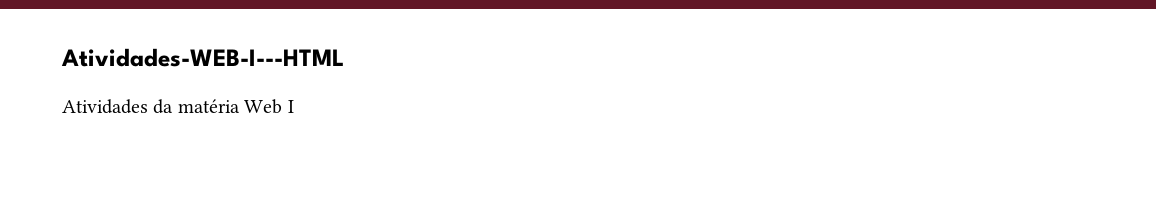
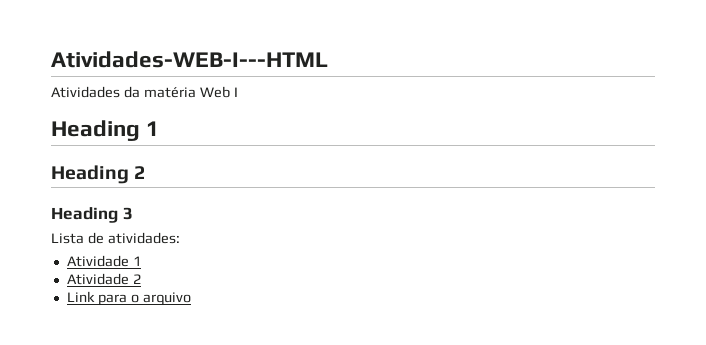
(294, 106) none -> [51,120,160,141] [51,165,146,184] [51,207,133,223] [51,232,180,244] [66,255,141,267] [66,273,141,285] [66,291,191,306] // Heading 1 // Heading 2 // Heading 3 // Lista de atividades: // Atividade 1 // Atividade 2 // Link para o arquivo

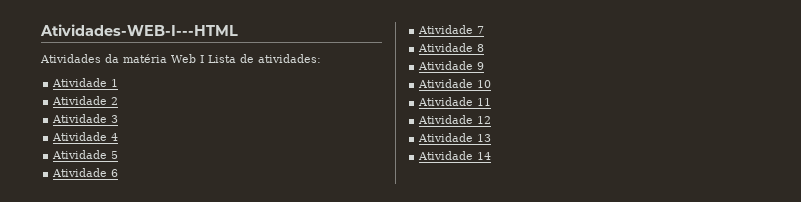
[51,120,160,141] [51,165,146,184] [51,207,133,223] // Heading 1 // Heading 2 // Heading 3 // -> (204, 59) none
[66,291,191,306] Link para o arquivo -> [52,114,119,123] [52,132,119,141] [52,150,119,159] [52,168,119,177] [418,25,485,34] [418,43,485,52] [418,61,485,70] [418,79,492,88] [418,97,492,106] [418,115,492,124] [418,133,492,142] [418,151,492,160] Atividade 3 // Atividade 4 // Atividade 5 // Atividade 6 // Atividade 7 // Atividade 8 // Atividade 9 // Atividade 10 // Atividade 11 // Atividade 12 // Atividade 13 // Atividade 14

